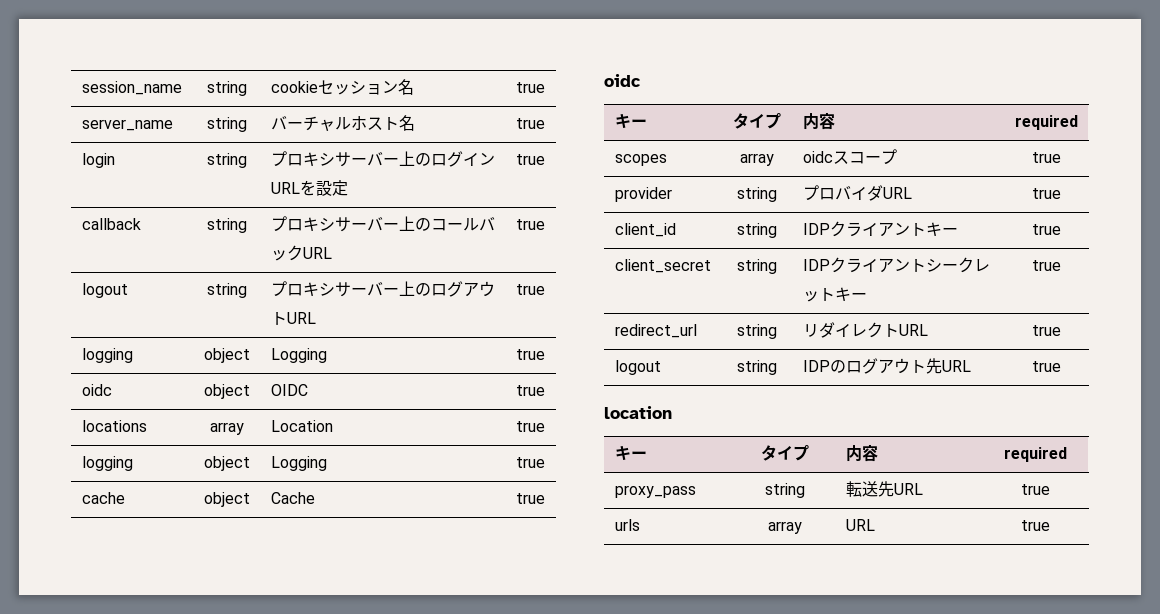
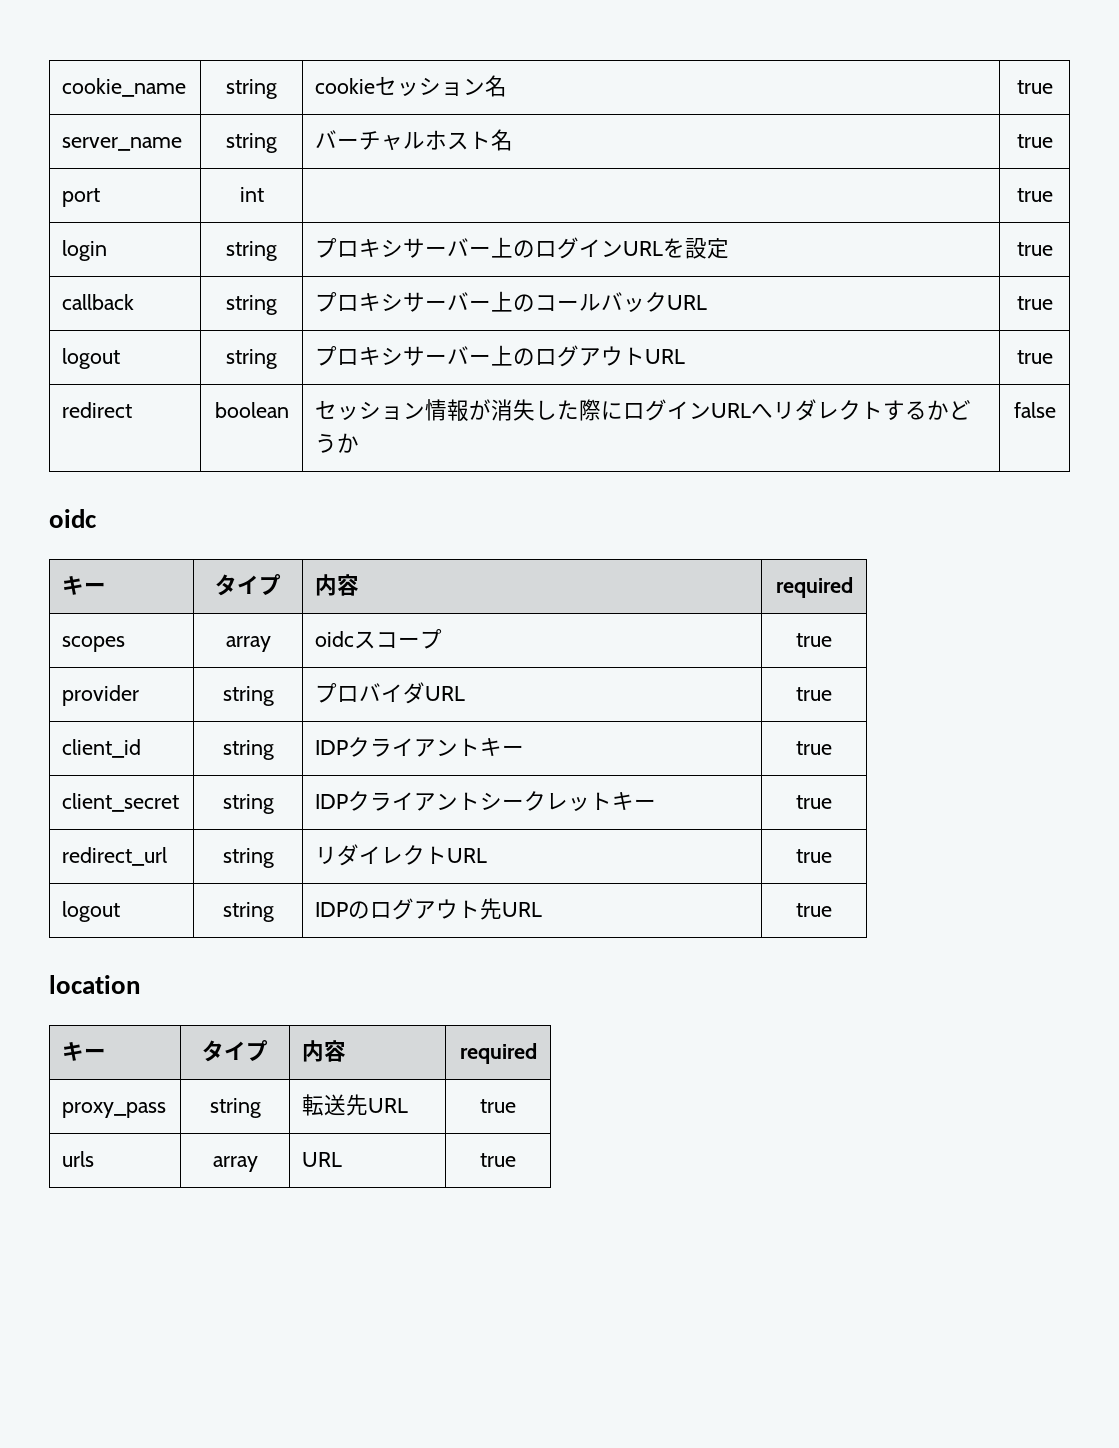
[81,81,182,95] session_name -> [62,78,187,97] cookie_name
(545, 123) none -> [62,188,101,207] [239,187,264,202] [1016,188,1053,202] // port | int | | true
[81,348,133,363] [203,348,250,363] [270,348,327,363] [515,349,545,360] [81,384,112,396] [203,384,250,399] [270,384,308,396] [515,385,545,396] [81,420,147,432] [209,422,244,435] [270,420,333,432] [515,421,545,432] [81,456,133,471] [203,456,250,471] [270,456,327,471] [515,457,545,468] [81,492,125,504] [203,492,250,507] [270,492,315,504] [515,493,545,504] logging | object | Logging | true // oidc | object | OIDC | true // locations | array | Location | true // logging | object | Logging | true // cache | object | Cache | true -> [62,402,133,418] [214,402,289,418] [315,399,972,422] [315,433,360,453] [1013,402,1056,418] redirect | boolean | セッション情報が消失した際にログインURLへリダレクトするかどうか | false

